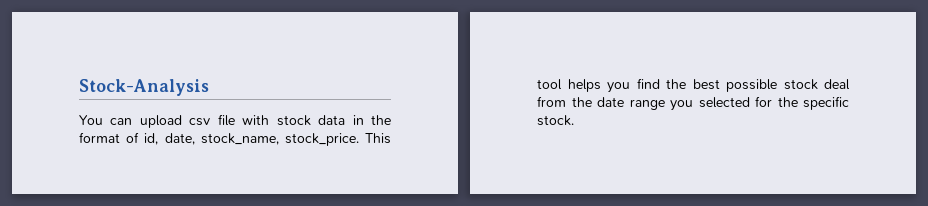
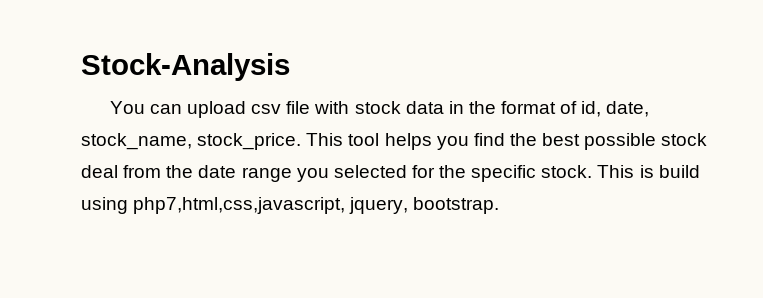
(574, 120) none -> [597,165,700,178] [81,197,500,214] This is build using php7,html,css,javascript, jquery, bootstrap.

